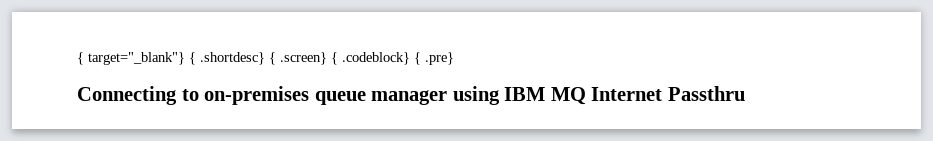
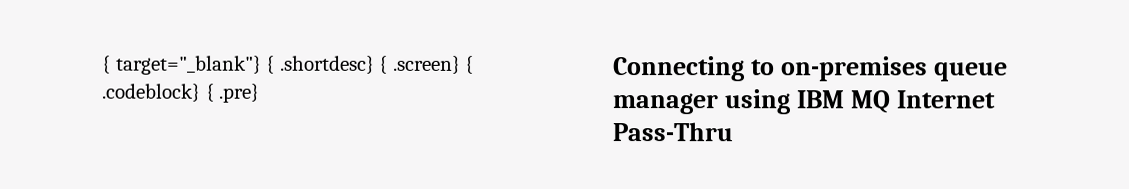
[667,86,745,101] Passthru -> [612,122,733,142] Pass-Thru

